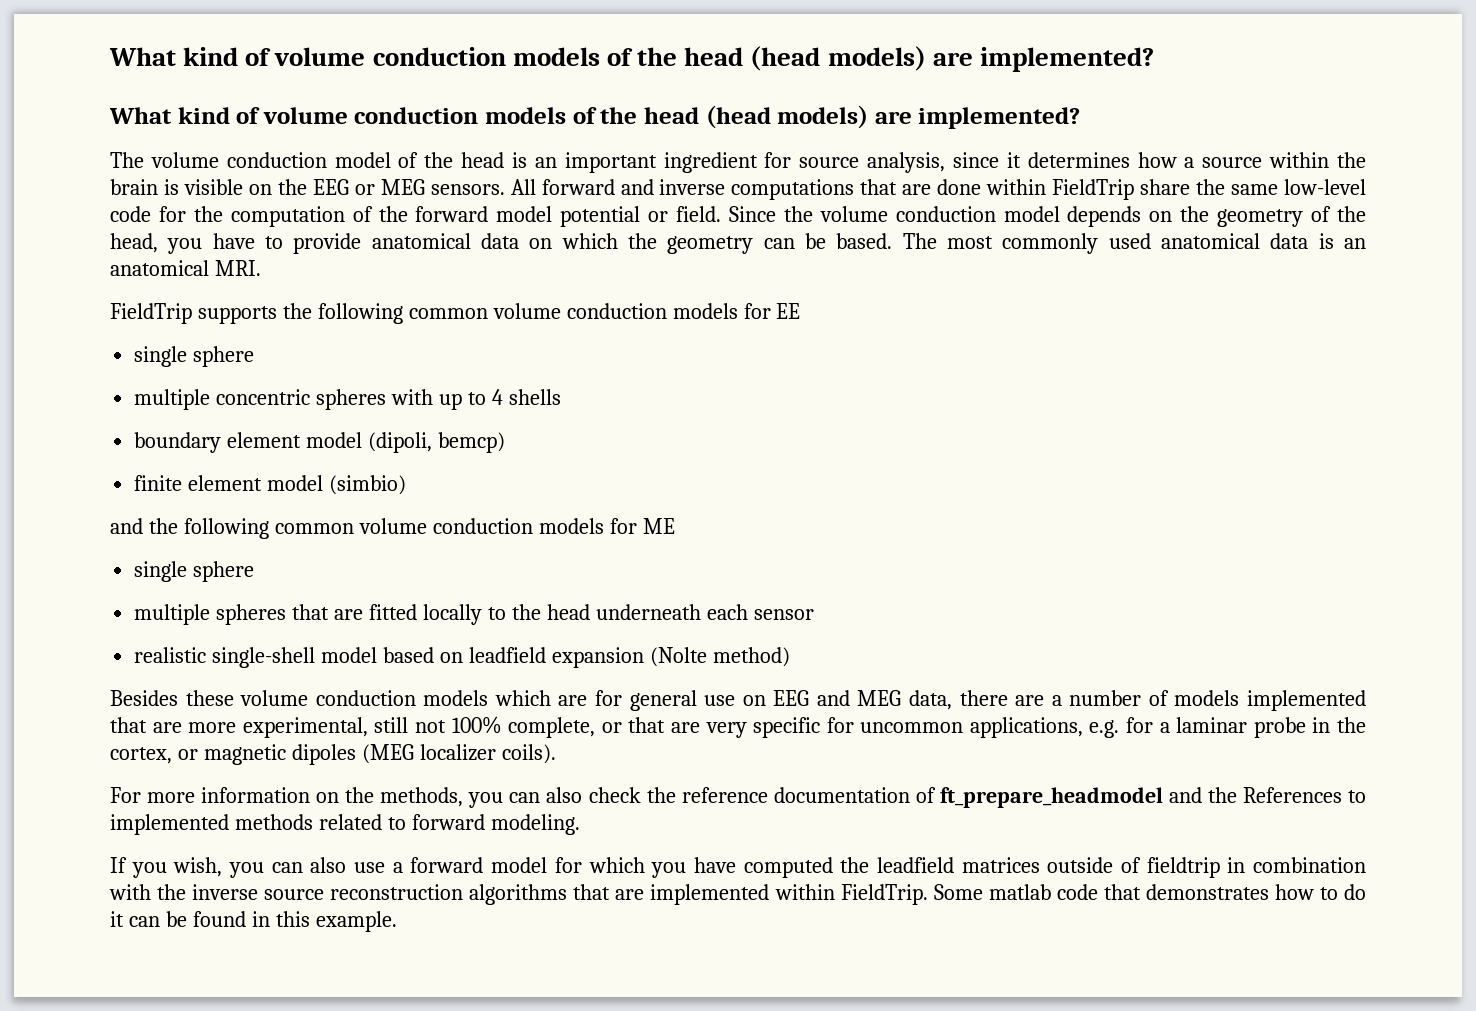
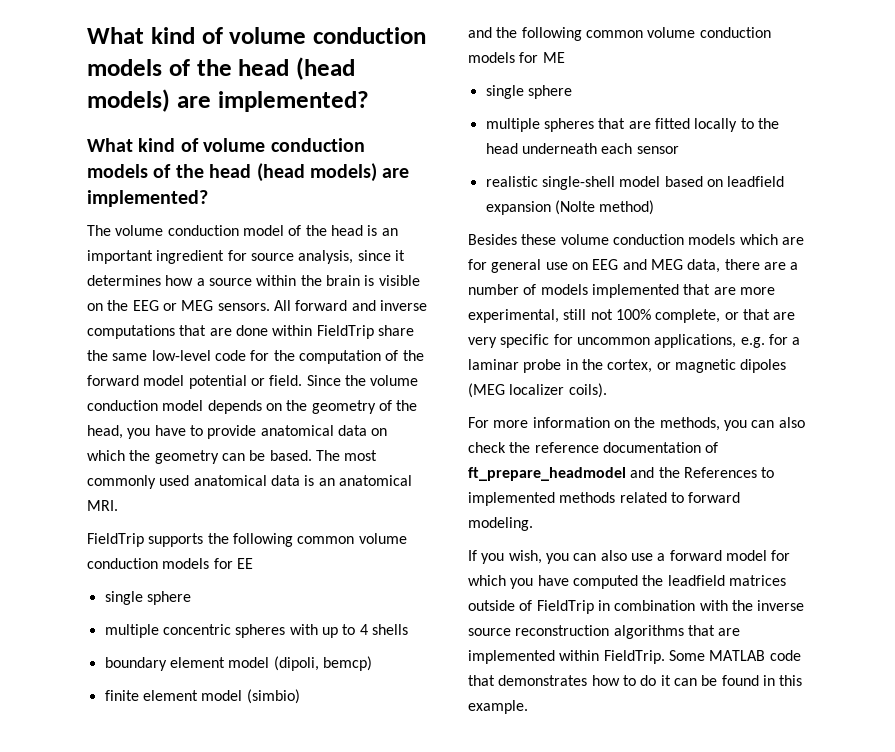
[1146,857,1220,878] fieldtrip -> [536,600,594,614] FieldTrip
[988,884,1051,900] matlab -> [709,650,766,661] MATLAB

